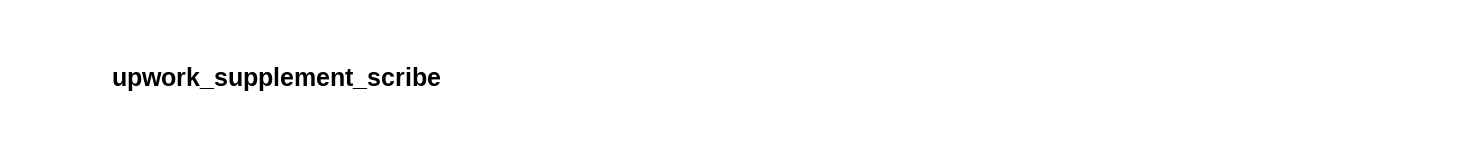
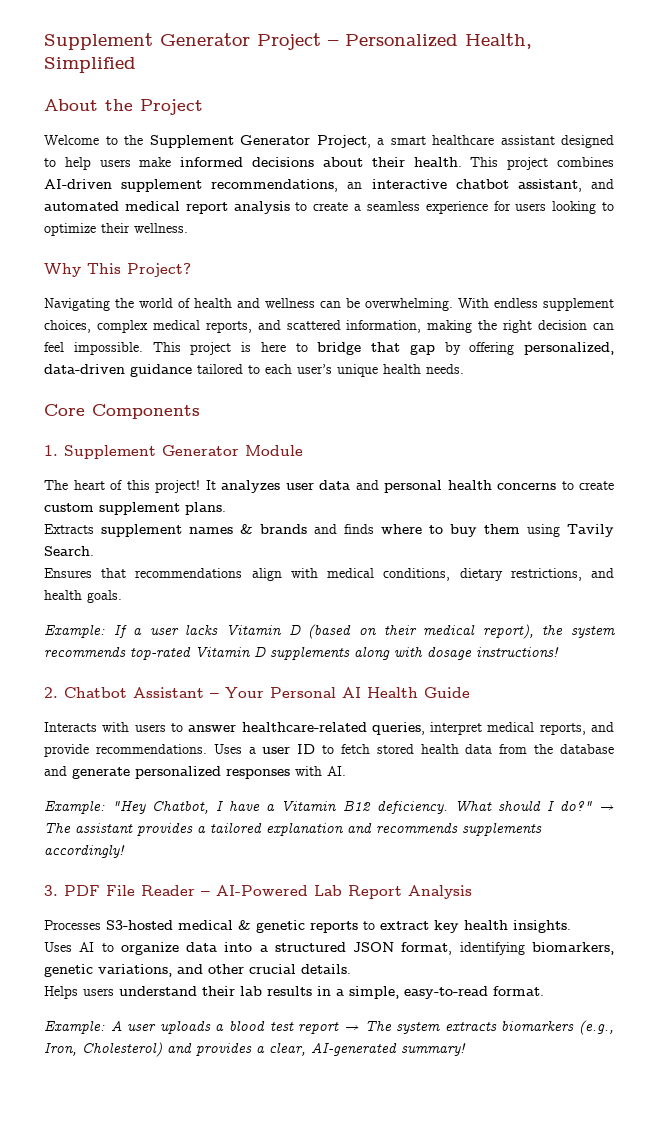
[112,67,441,91] upwork_supplement_scribe -> [44,33,532,50] [44,57,136,73] [44,99,203,115] [44,135,614,148] [44,157,614,170] [44,179,614,192] [44,201,614,214] [44,223,188,236] [44,263,191,277] [44,298,614,311] [44,320,615,333] [44,342,614,355] [44,364,464,377] [44,404,200,419] [44,445,303,459] [44,480,614,493] [44,502,226,515] [44,524,614,537] [44,546,94,556] [44,568,614,581] [44,590,122,603] [44,624,616,639] [44,646,559,660] [44,687,470,698] [44,722,614,735] [44,744,615,757] [44,766,346,779] [44,800,615,814] [44,823,542,836] [44,845,125,858] [44,885,472,899] [44,920,571,933] [44,942,614,955] [44,964,351,977] [44,986,544,999] [44,1020,615,1035] [44,1042,466,1057] Supplement Generator Project – Personalized Health, Simplified // About the Project // Welcome to the Supplement Generator Project, a smart healthcare assistant designed to help users make informed decisions about their health. This project combines AI-driven supplement recommendations, an interactive chatbot assistant, and automated medical report analysis to create a seamless experience for users looking to optimize their wellness. // Why This Project? // Navigating the world of health and wellness can be overwhelming. With endless supplement choices, complex medical reports, and scattered information, making the right decision can feel impossible. This project is here to bridge that gap by offering personalized, data-driven guidance tailored to each user’s unique health needs. // Core Components // 1. Supplement Generator Module // The heart of this project! It analyzes user data and personal health concerns to create custom supplement plans. // Extracts supplement names & brands and finds where to buy them using Tavily Search. // Ensures that recommendations align with medical conditions, dietary restrictions, and health goals. // Example: If a user lacks Vitamin D (based on their medical report), the system recommends top-rated Vitamin D supplements along with dosage instructions! // 2. Chatbot Assistant – Your Personal AI Health Guide // Interacts with users to answer healthcare-related queries, interpret medical reports, and provide recommendations. Uses a user ID to fetch stored health data from the database and generate personalized responses with AI. // Example: "Hey Chatbot, I have a Vitamin B12 deficiency. What should I do?" → The assistant provides a tailored explanation and recommends supplements accordingly! // 3. PDF File Reader – AI-Powered Lab Report Analysis // Processes S3-hosted medical & genetic reports to extract key health insights. // Uses AI to organize data into a structured JSON format, identifying biomarkers, genetic variations, and other crucial details. // Helps users understand their lab results in a simple, easy-to-read format. // Example: A user uploads a blood test report → The system extracts biomarkers (e.g., Iron, Cholesterol) and provides a clear, AI-generated summary!

